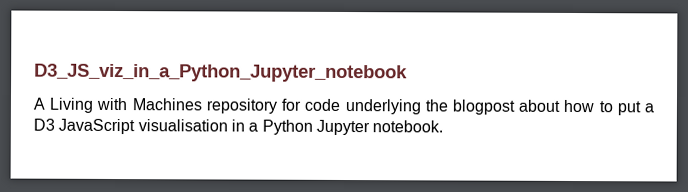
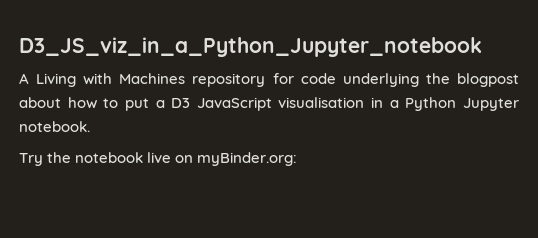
(444, 126) none -> [19,152,298,166] // Try the notebook live on myBinder.org:

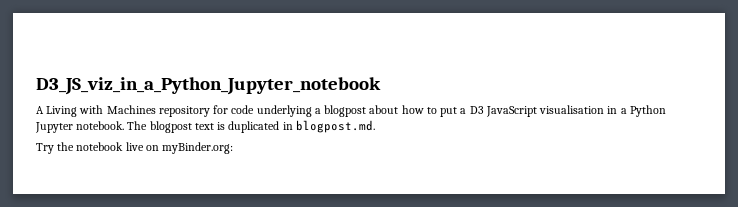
[425,73,450,84] the -> [314,108,321,114] a
(90, 126) none -> [127,120,375,133] The blogpost text is duplicated in blogpost.md.

